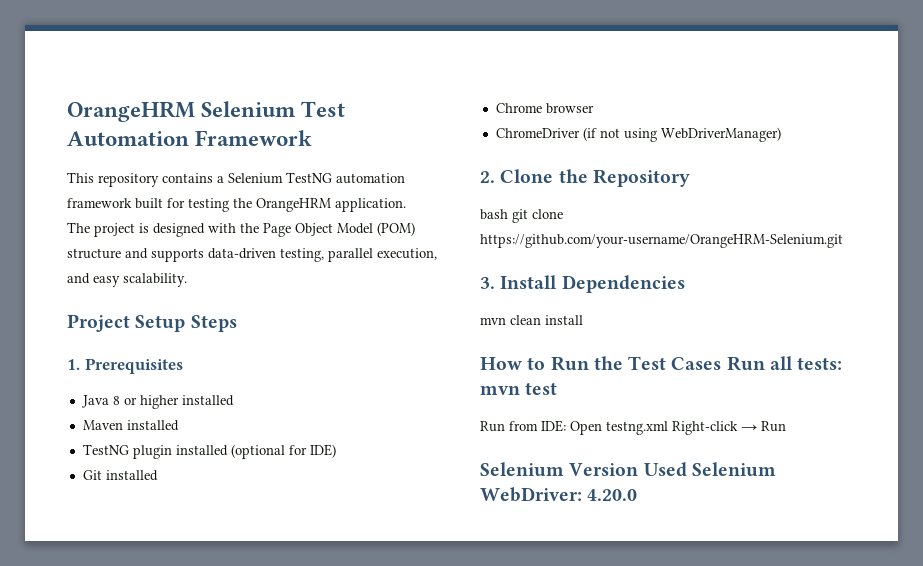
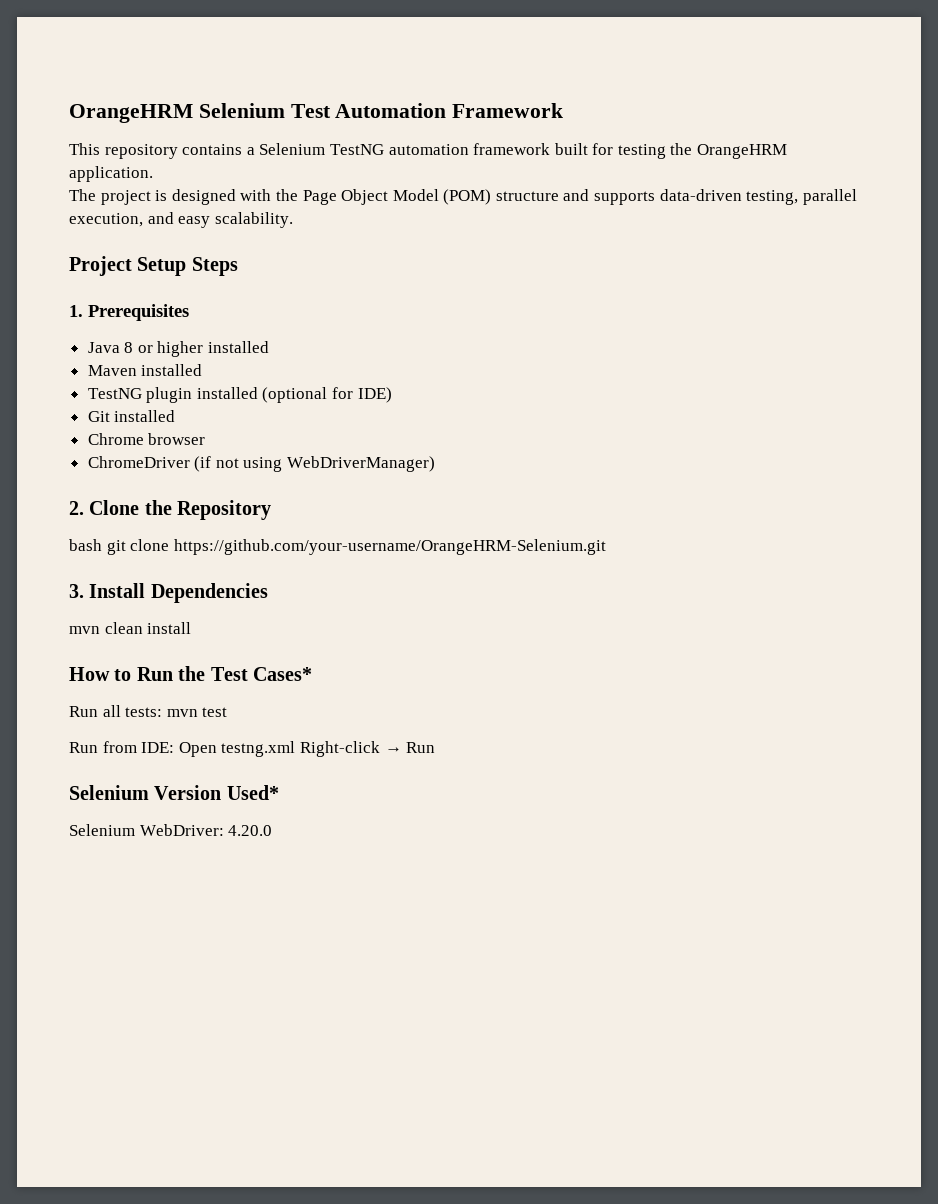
[671,357,722,370] Cases -> [253,667,312,681] Cases* //
[643,462,687,477] Used -> [226,785,279,800] Used* //

